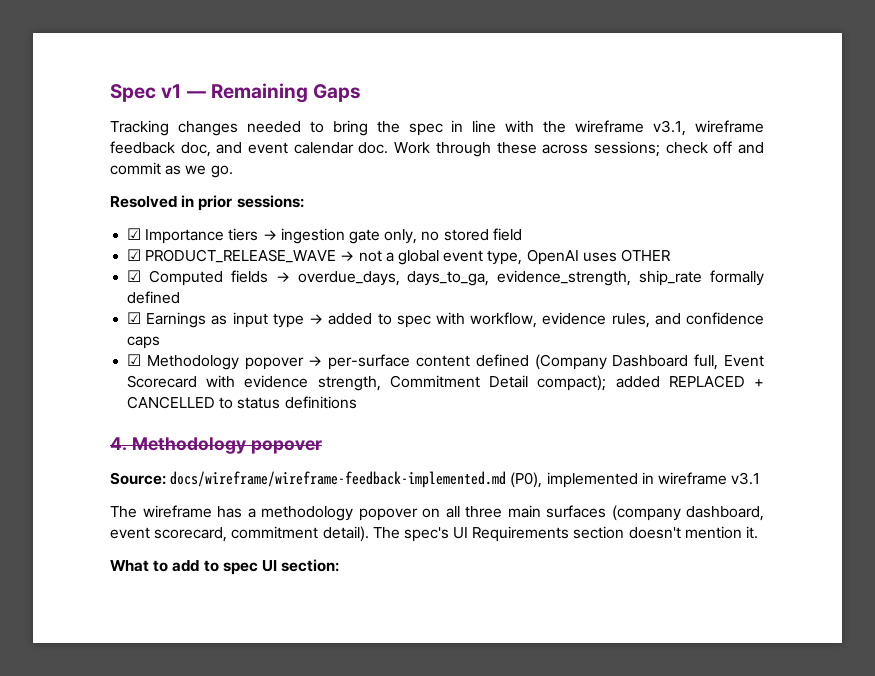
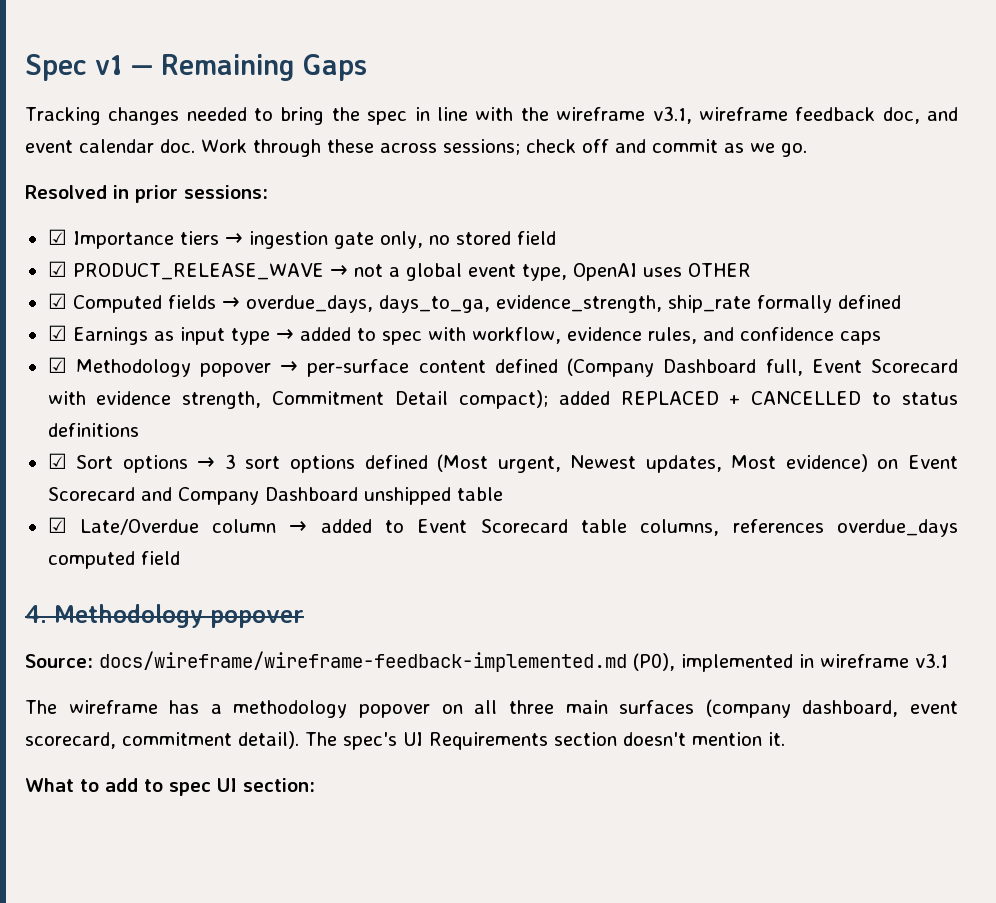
(357, 402) none -> [47,453,959,473] [47,487,503,505] [47,517,959,537] [47,551,180,569] // ☑ Sort options → 3 sort options defined (Most urgent, Newest updates, Most evidence) on Event Scorecard and Company Dashboard unshipped table // ☑ Late/Overdue column → added to Event Scorecard table columns, references overdue_days computed field

